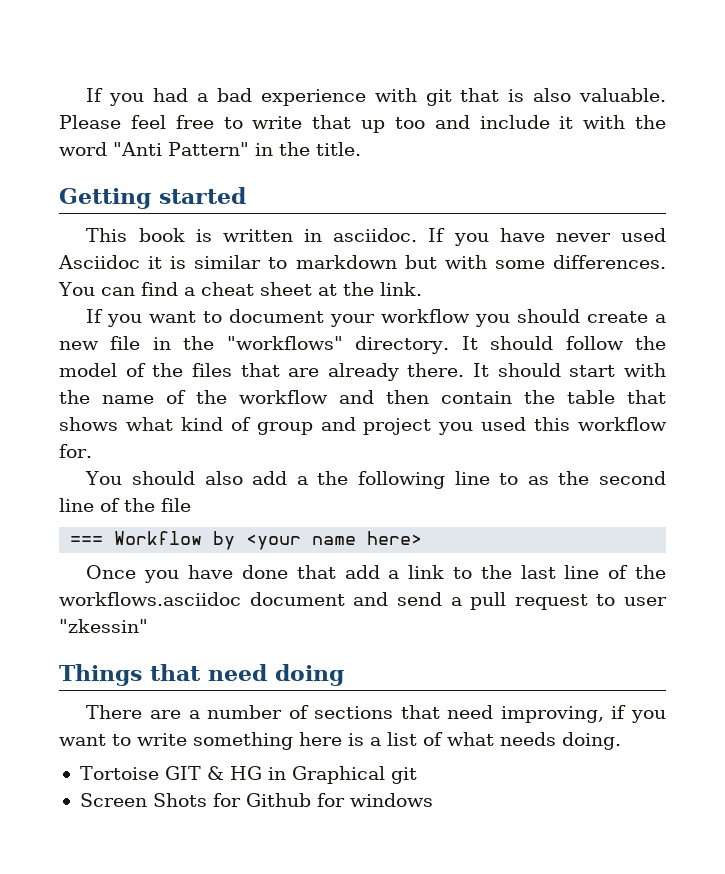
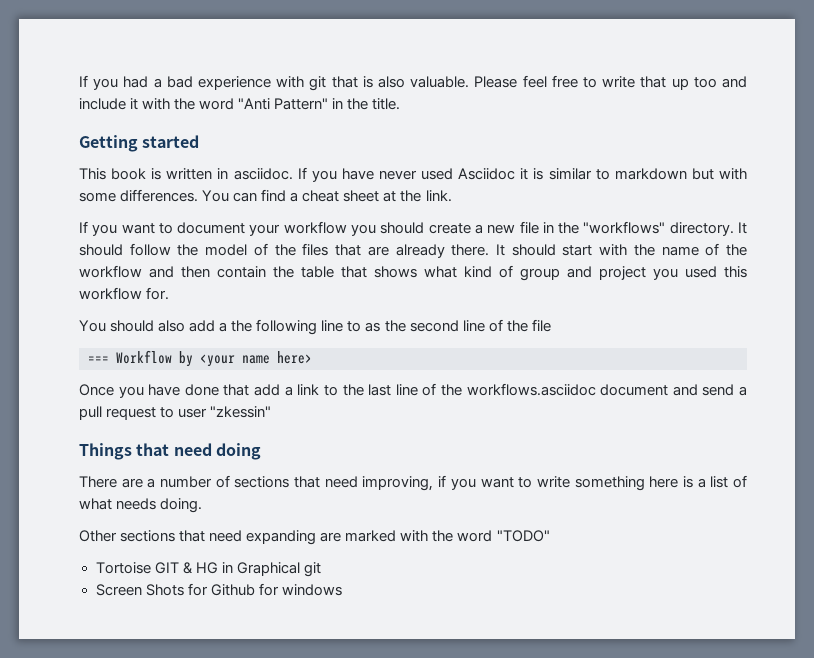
(621, 741) none -> [79,530,550,545] // Other sections that need expanding are marked with the word "TODO"

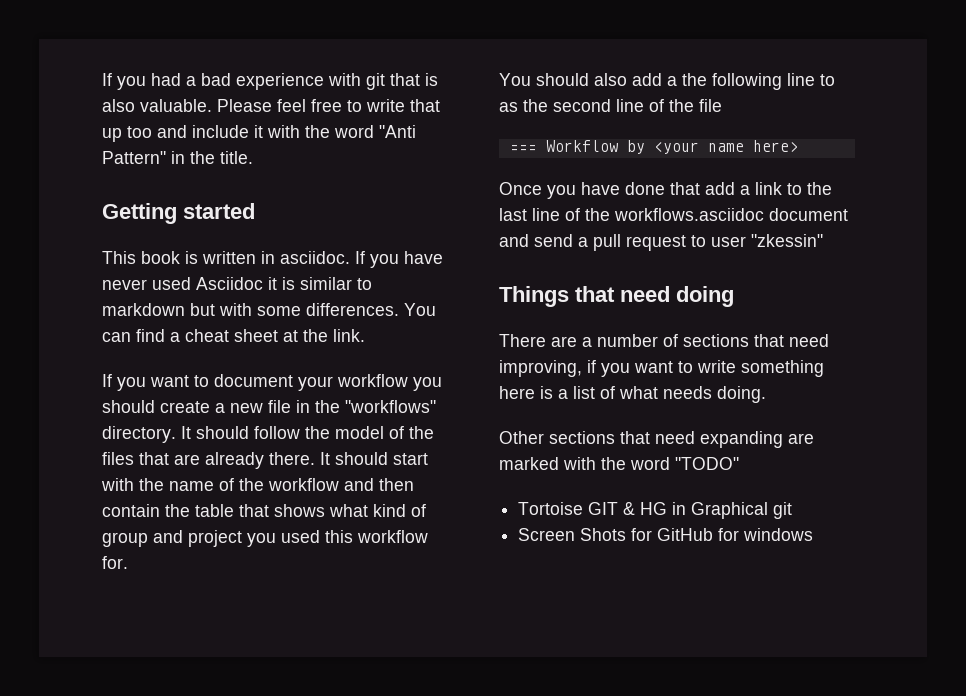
[210,584,255,596] Github -> [657,528,714,541] GitHub

